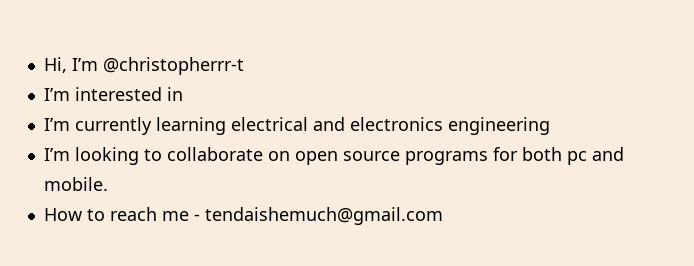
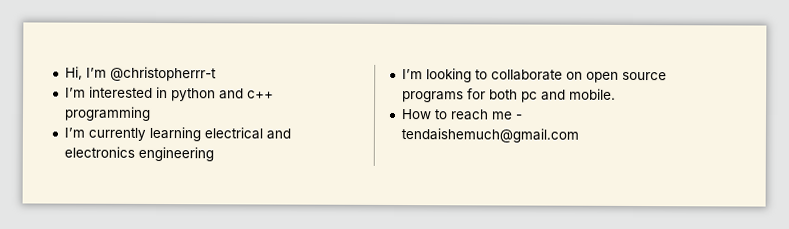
(183, 94) none -> [170,88,274,102] [63,106,151,121] python and c++ programming

